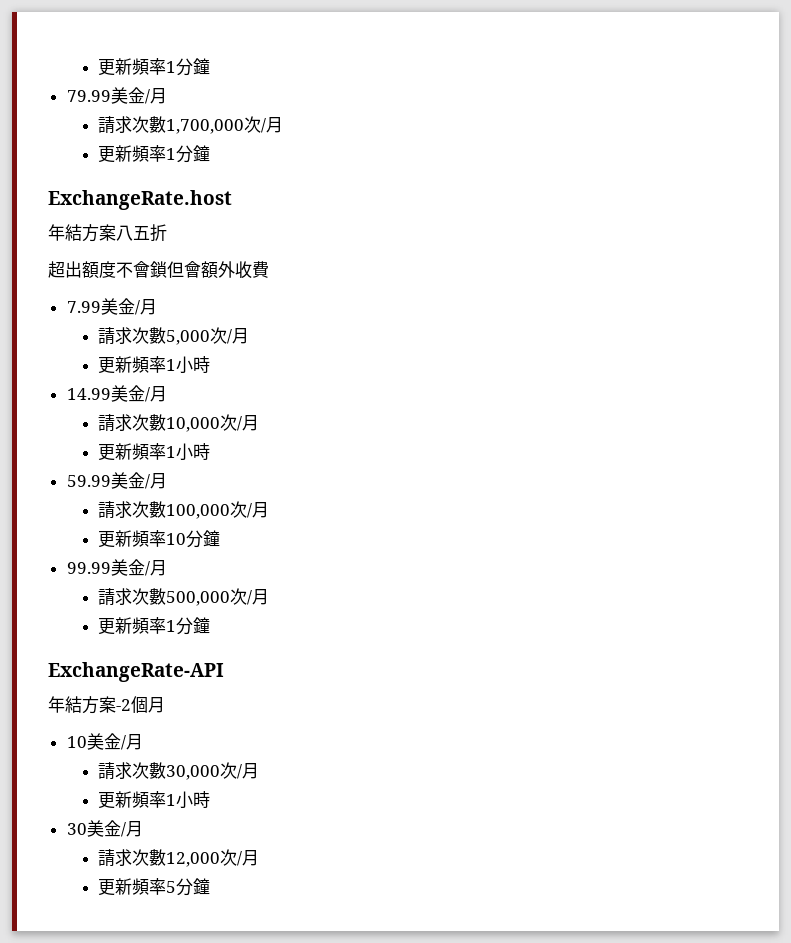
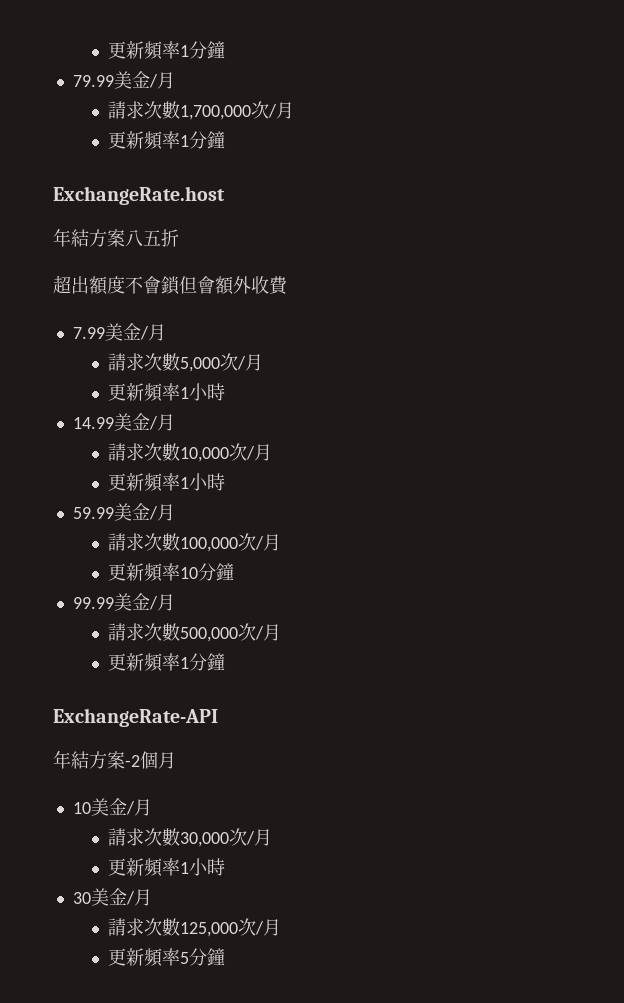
[166,852,221,867] 12,000 -> [180,922,239,937] 125,000

